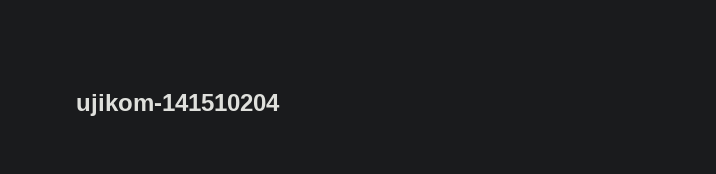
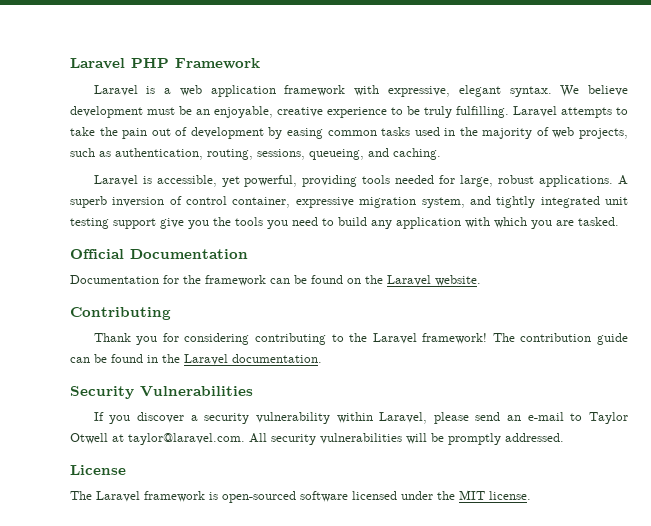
[76,94,280,116] ujikom-141510204 -> [70,58,260,69] [93,85,628,97] [70,106,628,118] [70,127,628,139] [70,148,441,160] [93,175,628,187] [70,196,629,208] [70,217,619,229] [70,249,248,259] [70,275,481,286] [70,307,171,320] [93,333,629,345] [70,354,322,365] [70,386,253,399] [93,412,628,424] [70,433,564,445] [70,465,126,475] [70,490,531,503] Laravel PHP Framework // Laravel is a web application framework with expressive, elegant syntax. We believe development must be an enjoyable, creative experience to be truly fulfilling. Laravel attempts to take the pain out of development by easing common tasks used in the majority of web projects, such as authentication, routing, sessions, queueing, and caching. // Laravel is accessible, yet powerful, providing tools needed for large, robust applications. A superb inversion of control container, expressive migration system, and tightly integrated unit testing support give you the tools you need to build any application with which you are tasked. // Official Documentation // Documentation for the framework can be found on the Laravel website. // Contributing // Thank you for considering contributing to the Laravel framework! The contribution guide can be found in the Laravel documentation. // Security Vulnerabilities // If you discover a security vulnerability within Laravel, please send an e-mail to Taylor Otwell at taylor@laravel.com. All security vulnerabilities will be promptly addressed. // License // The Laravel framework is open-sourced software licensed under the MIT license.

